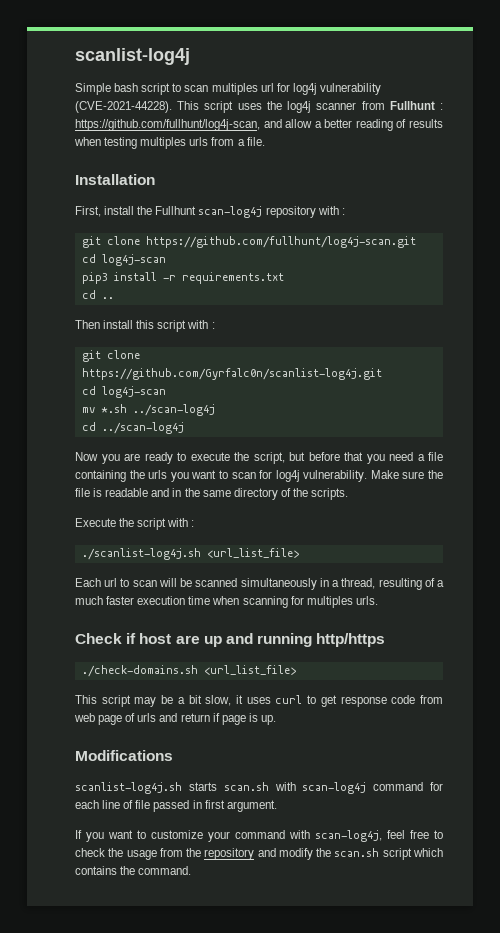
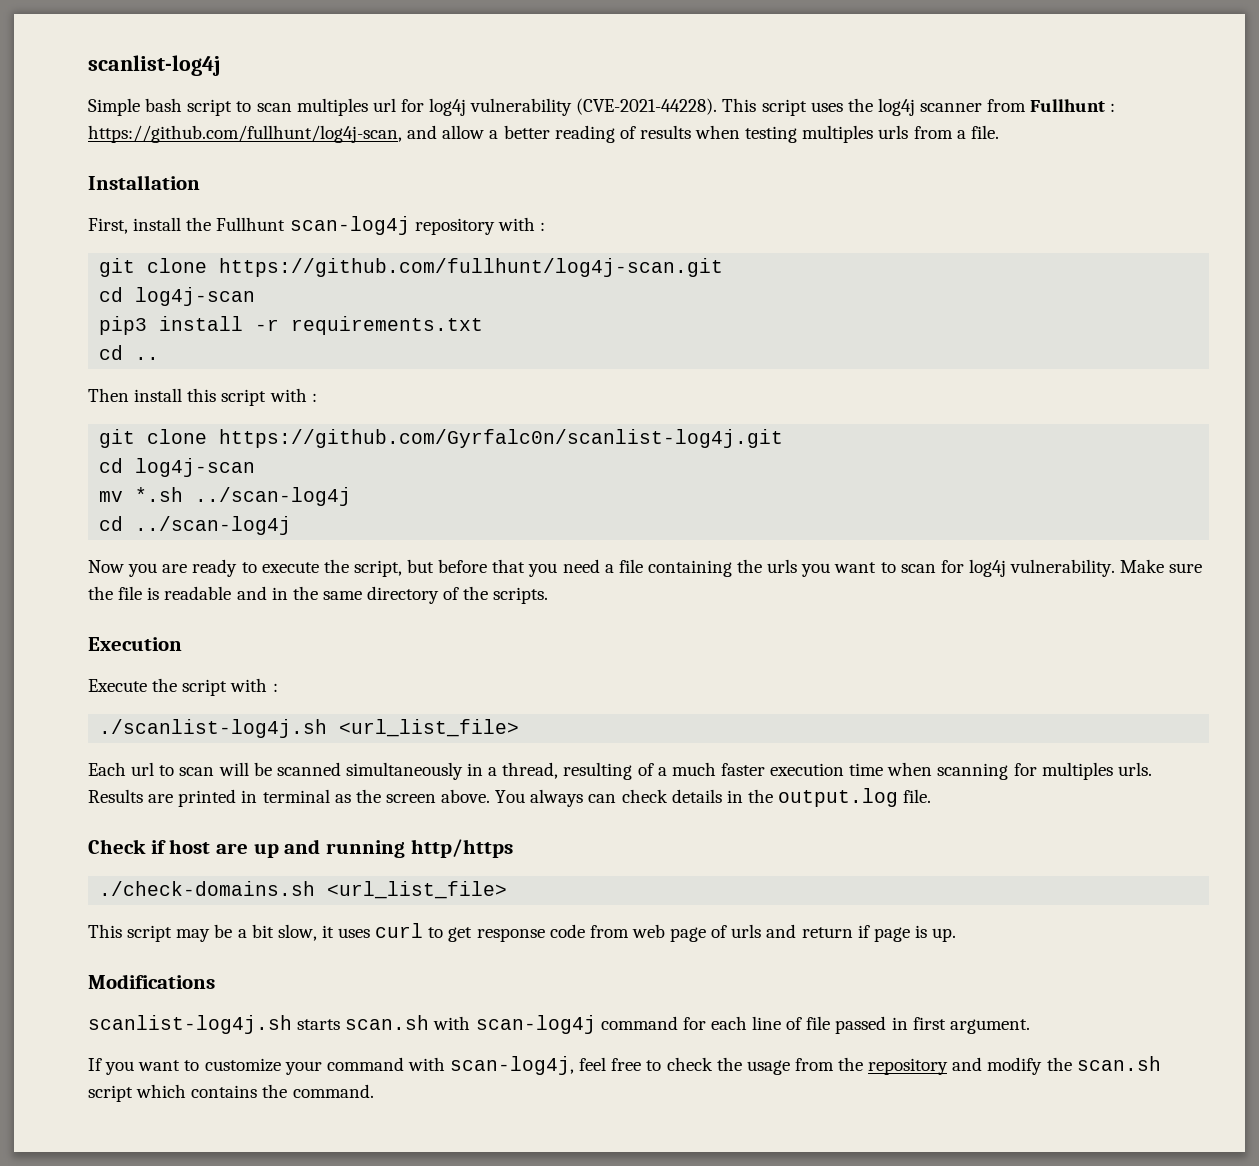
(349, 494) none -> [88,637,182,651] // Execution
(378, 600) none -> [88,788,932,807] Results are printed in terminal as the screen above. You always can check details in the output.log file.

